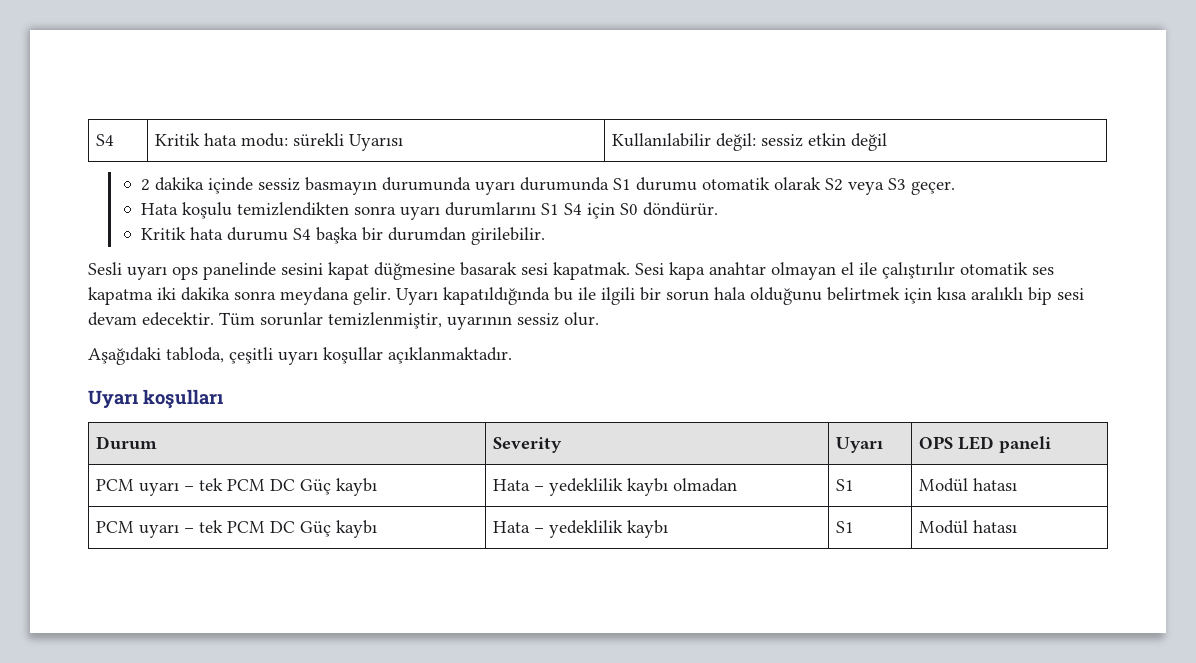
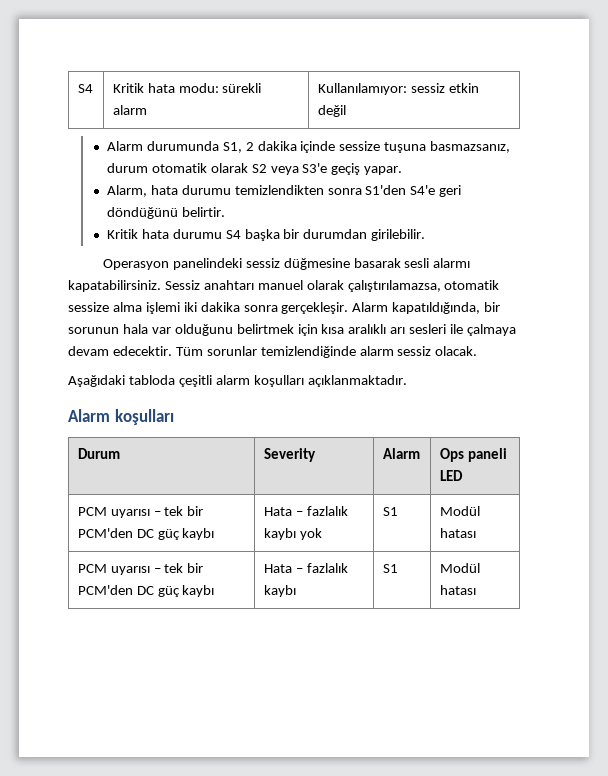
[349,134,404,151] [612,133,757,151] Uyarısı | Kullanılabilir değil: -> [112,105,147,115] [317,83,407,95] alarm | Kullanılamıyor:
[141,177,956,195] [141,202,719,220] 2 dakika içinde sessiz basmayın durumunda uyarı durumunda S1 durumu otomatik olarak S2 veya S3 geçer. // Hata koşulu temizlendikten sonra uyarı durumlarını S1 S4 için S0 döndürür. -> [106,141,511,153] [106,163,403,175] [106,185,462,197] [106,207,225,219] Alarm durumunda S1, 2 dakika içinde sessize tuşuna basmazsanız, durum otomatik olarak S2 veya S3'e geçiş yapar. // Alarm, hata durumu temizlendikten sonra S1'den S4'e geri döndüğünü belirtir.
[88,262,1054,280] [88,287,746,305] Sesli uyarı ops panelinde sesini kapat düğmesine basarak sesi kapatmak. Sesi kapa anahtar olmayan el ile çalıştırılır otomatik ses kapatma iki dakika sonra meydana gelir. Uyarı kapatıldığında bu ile ilgili bir sorun hala -> [102,258,471,270] [68,280,500,292] [68,302,501,314] [68,324,171,334] Operasyon panelindeki sessiz düğmesine basarak sesli alarmı kapatabilirsiniz. Sessiz anahtarı manuel olarak çalıştırılamazsa, otomatik sessize alma işlemi iki dakika sonra gerçekleşir. Alarm kapatıldığında, bir sorunun hala var
[1028,287,1084,305] [88,312,599,330] [88,347,383,365] bip sesi devam edecektir. Tüm sorunlar temizlenmiştir, uyarının sessiz olur. // Aşağıdaki tabloda, çeşitli uyarı koşullar -> [390,324,517,336] [68,346,478,358] [68,375,304,387] arı sesleri ile çalmaya devam edecektir. Tüm sorunlar temizlendiğinde alarm sessiz olacak. // Aşağıdaki tabloda çeşitli alarm koşulları
[88,390,138,408] Uyarı -> [68,409,110,422] Alarm
[836,437,884,453] [919,436,954,449] Uyarı | OPS -> [382,448,420,459] [439,448,507,462] Alarm | Ops paneli
[999,436,1052,453] [96,478,378,496] [493,478,738,496] paneli // PCM uyarı – tek PCM DC Güç kaybı | Hata – yedeklilik kaybı olmadan -> [77,506,204,518] [77,528,215,540] [263,506,348,516] [263,528,322,540] // PCM uyarısı – tek bir PCM'den DC güç kaybı | Hata – fazlalık kaybı yok
[139,520,378,538] [493,520,624,538] uyarı – tek PCM DC Güç kaybı | Hata – yedeklilik -> [110,563,204,575] [77,585,215,597] [263,563,348,573] uyarısı – tek bir PCM'den DC güç kaybı | Hata – fazlalık

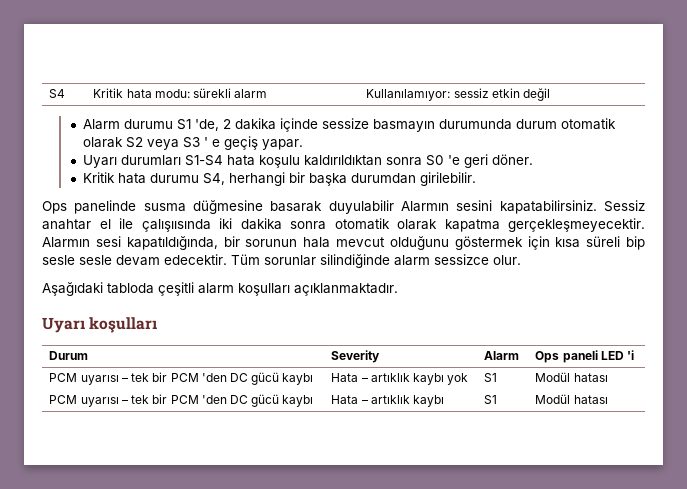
[146,141,242,153] durumunda S1, -> [123,119,219,131] durumu S1 'de,
[384,141,511,153] tuşuna basmazsanız, -> [372,119,512,132] basmayın durumunda
[302,163,328,173] S3'e -> [182,137,220,148] S3 ' e
[106,185,462,197] [106,207,225,219] [106,229,426,241] [102,258,471,270] [68,280,500,292] [68,302,501,314] [68,324,517,336] [68,346,478,358] Alarm, hata durumu temizlendikten sonra S1'den S4'e geri döndüğünü belirtir. // Kritik hata durumu S4 başka bir durumdan girilebilir. // Operasyon panelindeki sessiz düğmesine basarak sesli alarmı kapatabilirsiniz. Sessiz anahtarı manuel olarak çalıştırılamazsa, otomatik sessize alma işlemi iki dakika sonra gerçekleşir. Alarm kapatıldığında, bir sorunun hala var olduğunu belirtmek için kısa aralıklı arı sesleri ile çalmaya devam edecektir. Tüm sorunlar temizlendiğinde alarm sessiz olacak. -> [82,154,533,168] [82,172,476,186] [42,200,645,214] [42,218,645,232] [42,236,645,250] [42,254,521,268] Uyarı durumları S1-S4 hata koşulu kaldırıldıktan sonra S0 'e geri döner. // Kritik hata durumu S4, herhangi bir başka durumdan girilebilir. // Ops panelinde susma düğmesine basarak duyulabilir Alarmın sesini kapatabilirsiniz. Sessiz anahtar el ile çalışıısında iki dakika sonra otomatik olarak kapatma gerçekleşmeyecektir. Alarmın sesi kapatıldığında, bir sorunun hala mevcut olduğunu göstermek için kısa süreli bip sesle sesle devam edecektir. Tüm sorunlar silindiğinde alarm sessizce olur.
[68,409,110,422] Alarm -> [42,317,85,333] Uyarı
[77,506,204,518] [77,528,215,540] [263,506,348,516] // PCM uyarısı – tek bir PCM'den DC güç kaybı | Hata – fazlalık -> [627,350,635,360] [49,372,314,385] [331,373,410,382] 'i // PCM uyarısı – tek bir PCM 'den DC gücü kaybı | Hata – artıklık
[77,585,215,597] [263,563,348,573] PCM'den DC güç kaybı | Hata – fazlalık -> [170,394,314,407] [331,395,410,404] PCM 'den DC gücü kaybı | Hata – artıklık

